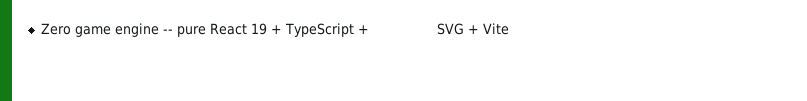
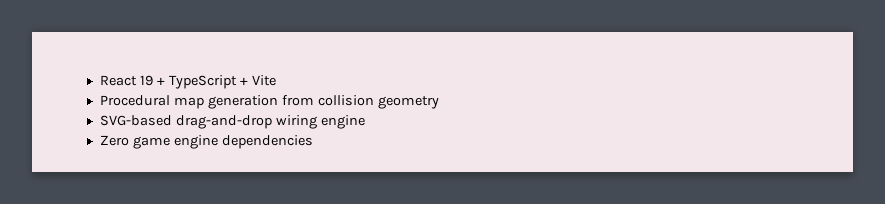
[40,23,206,37] Zero game engine -- pure -> (99, 80) none
[436,23,479,35] SVG + -> (248, 81) none
(509, 29) none -> [99,95,439,109] [99,115,365,129] [99,135,313,149] // Procedural map generation from collision geometry // SVG-based drag-and-drop wiring engine // Zero game engine dependencies

